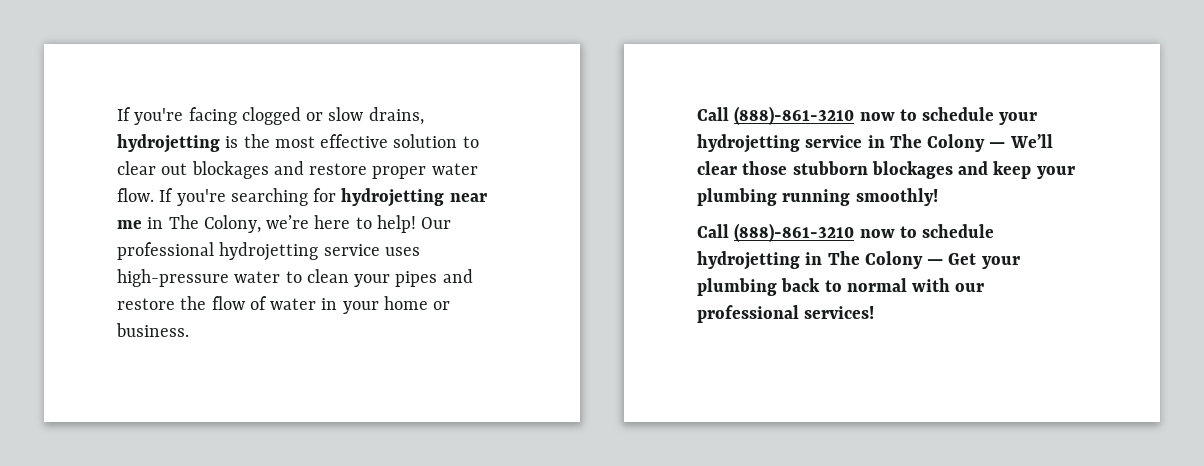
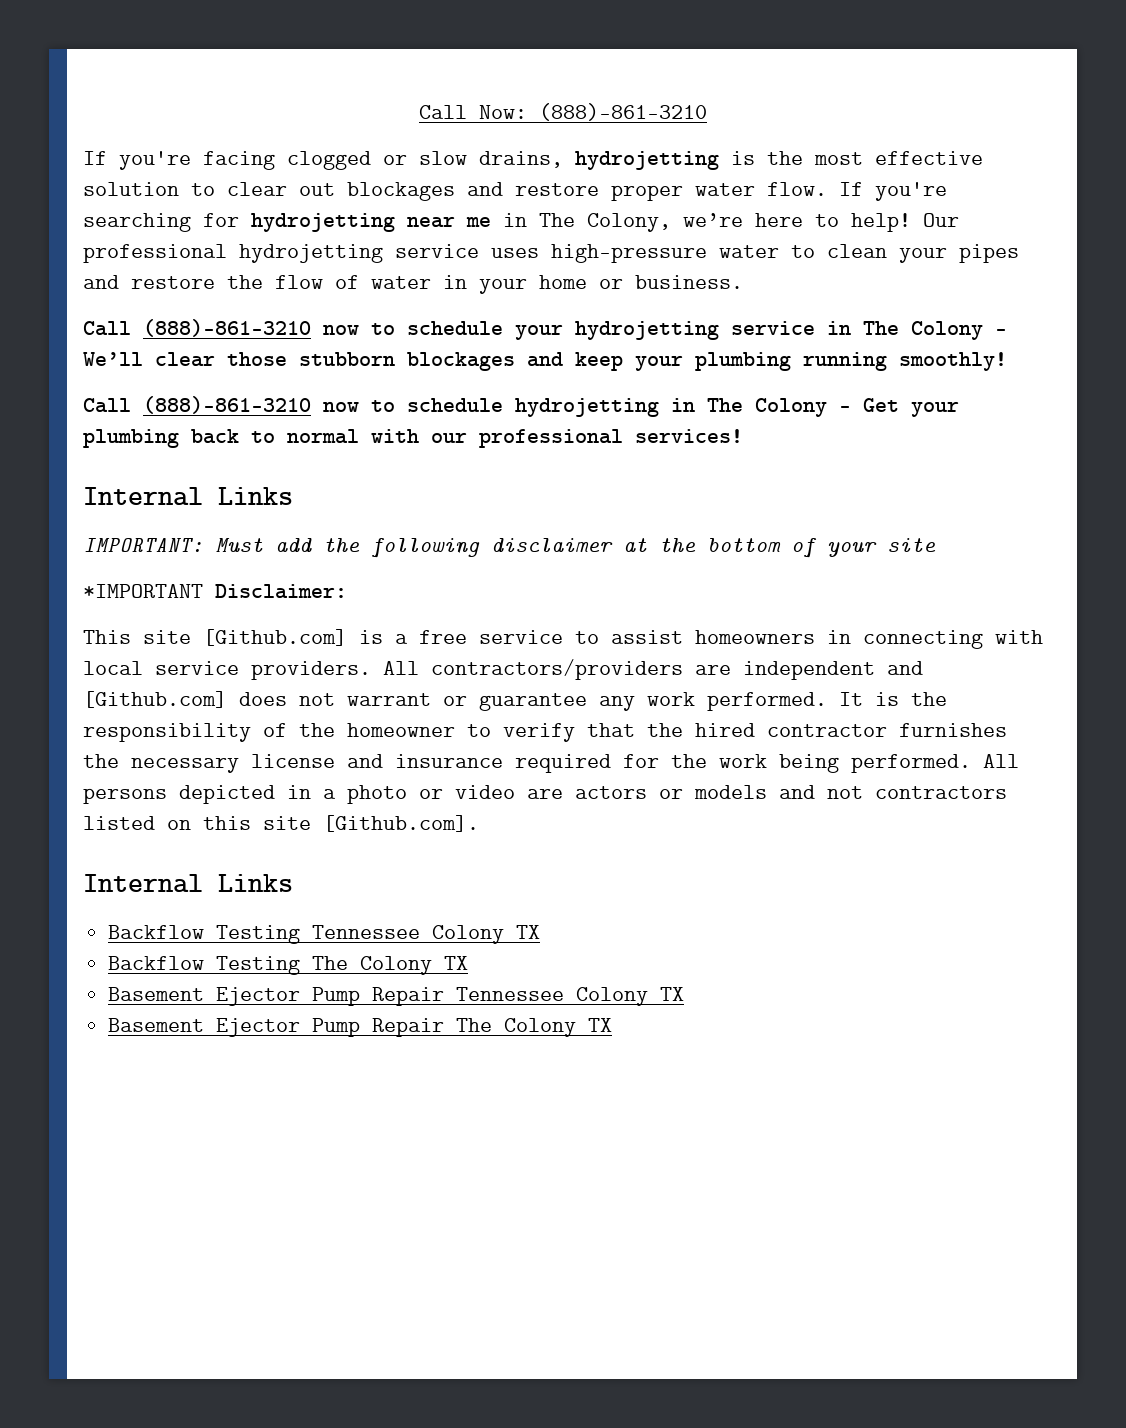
(117, 114) none -> [419,103,707,121] Call Now: (888)-861-3210 //
(875, 312) none -> [83,487,293,506] [83,538,936,558] [83,584,347,599] [83,629,1043,649] [83,659,923,680] [83,691,947,711] [83,723,1007,742] [83,754,1019,773] [83,785,1007,804] [83,815,479,832] [83,874,293,893] [108,925,541,944] [108,956,469,975] [108,987,685,1006] [108,1018,613,1037] // Internal Links // IMPORTANT: Must add the following disclaimer at the bottom of your site // *IMPORTANT Disclaimer: // This site [Github.com] is a free service to assist homeowners in connecting with local service providers. All contractors/providers are independent and [Github.com] does not warrant or guarantee any work performed. It is the responsibility of the homeowner to verify that the hired contractor furnishes the necessary license and insurance required for the work being performed. All persons depicted in a photo or video are actors or models and not contractors listed on this site [Github.com]. // Internal Links // Backflow Testing Tennessee Colony TX // Backflow Testing The Colony TX // Basement Ejector Pump Repair Tennessee Colony TX // Basement Ejector Pump Repair The Colony TX

